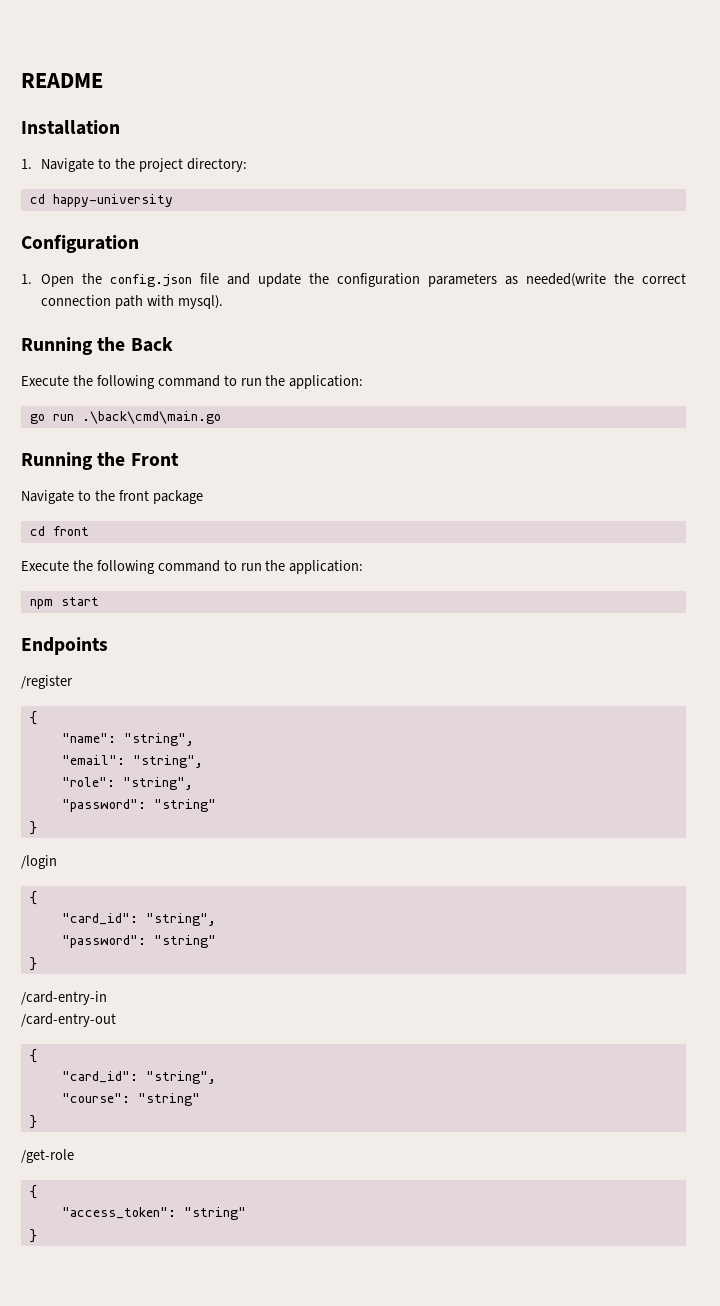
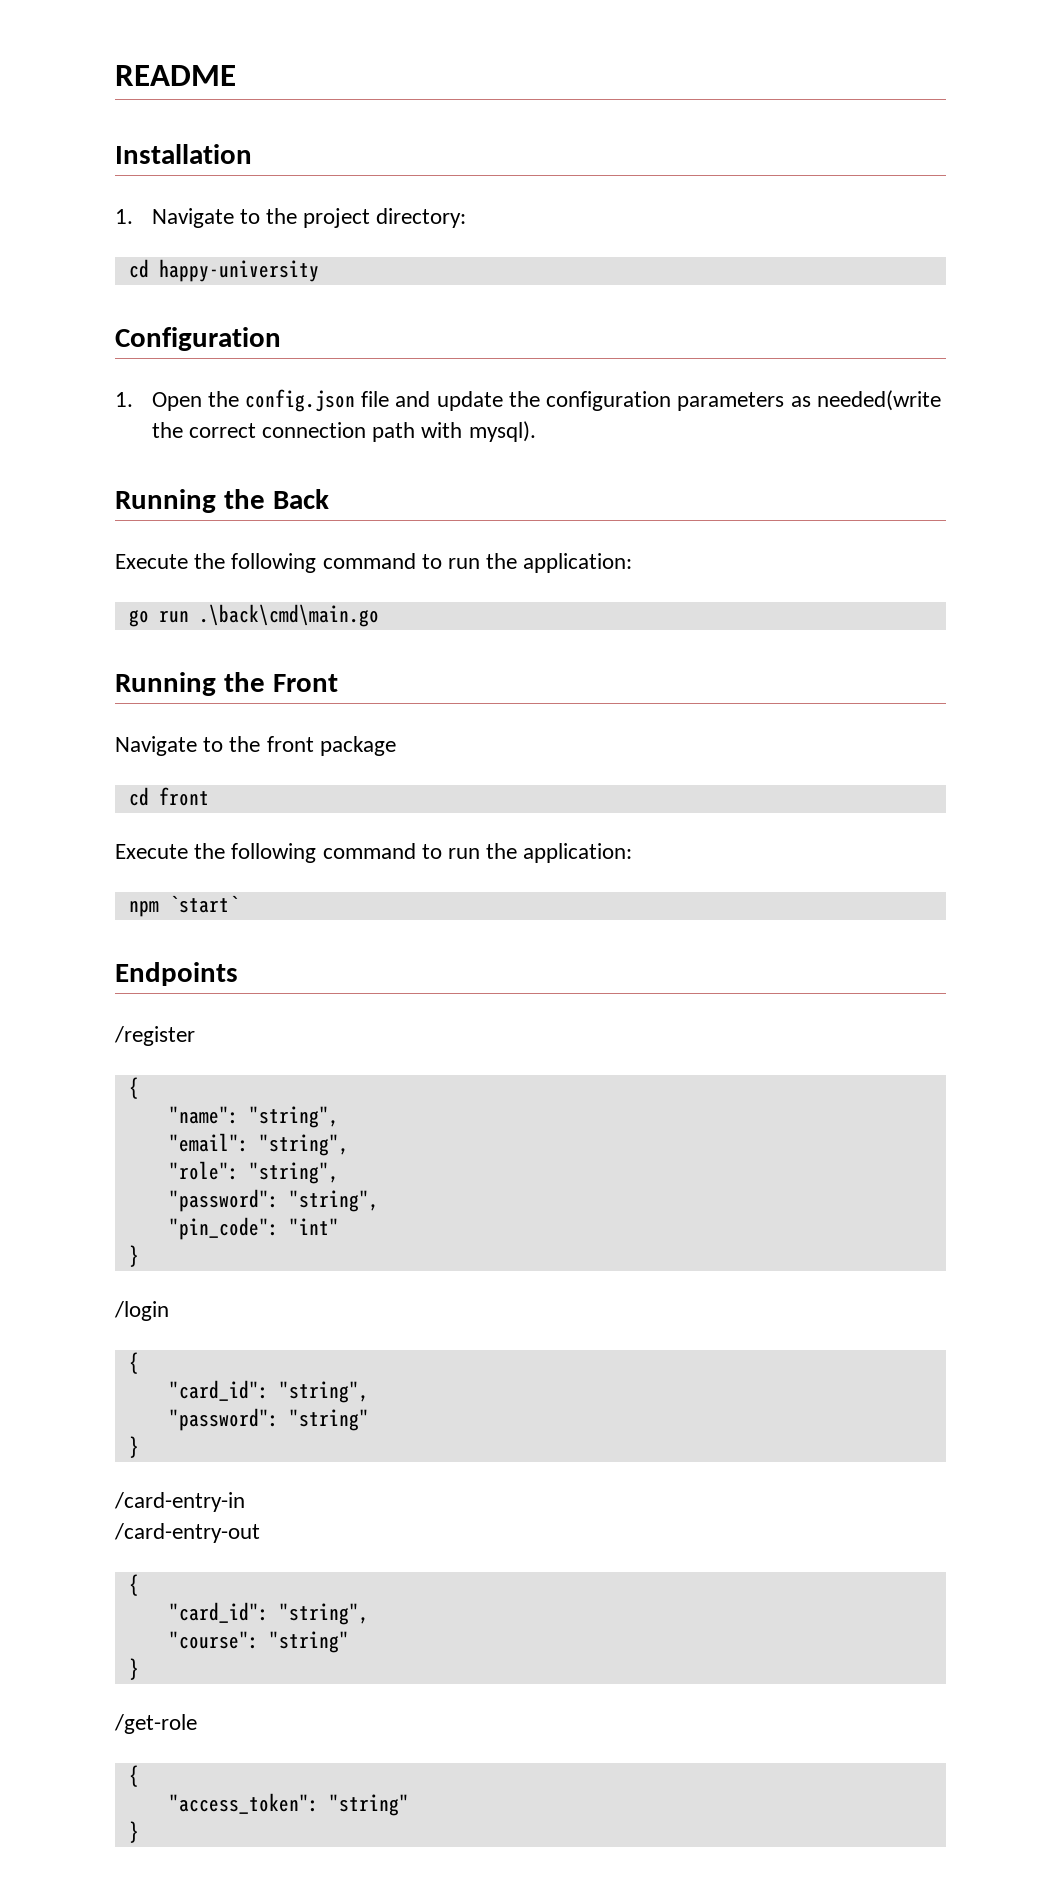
[60,597,99,606] start -> [168,895,239,913] `start`
[153,799,216,812] "string" -> [288,1190,379,1212] [168,1217,339,1240] "string", // "pin_code": "int"

